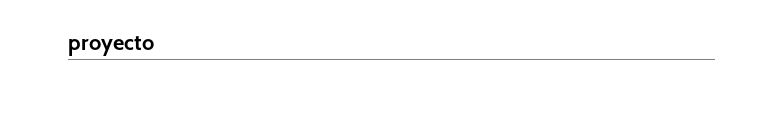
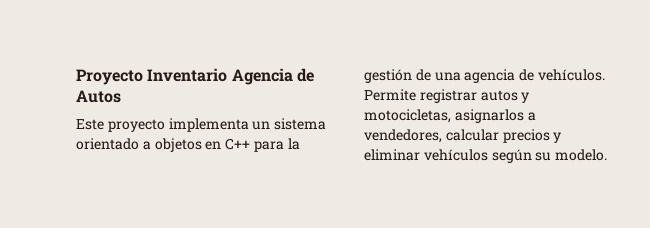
[68,36,154,56] proyecto -> [76,68,314,85] [76,90,121,103] [76,118,327,132] [76,138,300,152] [364,69,605,83] [364,89,530,103] [364,109,536,123] [364,129,562,143] [364,149,608,163] Proyecto Inventario Agencia de Autos // Este proyecto implementa un sistema orientado a objetos en C++ para la gestión de una agencia de vehículos. Permite registrar autos y motocicletas, asignarlos a vendedores, calcular precios y eliminar vehículos según su modelo.

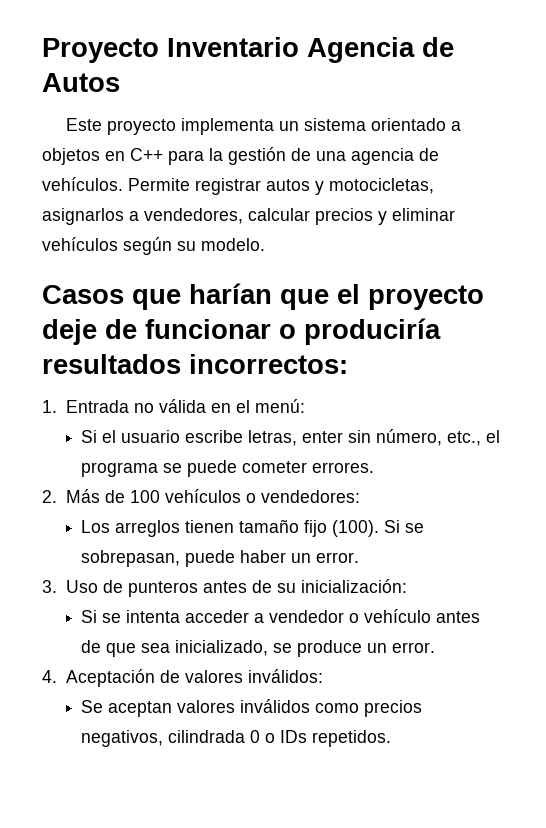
(608, 155) none -> [42,283,484,310] [42,318,441,345] [42,354,348,374] [42,399,305,413] [81,429,501,446] [81,460,375,477] [42,489,360,503] [81,519,425,537] [81,550,360,567] [42,579,407,597] [81,609,481,623] [81,640,436,657] [42,669,323,687] [81,699,423,717] [81,730,392,747] // Casos que harían que el proyecto deje de funcionar o produciría resultados incorrectos: // 1. Entrada no válida en el menú: // Si el usuario escribe letras, enter sin número, etc., el programa se puede cometer errores. // 2. Más de 100 vehículos o vendedores: // Los arreglos tienen tamaño fijo (100). Si se sobrepasan, puede haber un error. // 3. Uso de punteros antes de su inicialización: // Si se intenta acceder a vendedor o vehículo antes de que sea inicializado, se produce un error. // 4. Aceptación de valores inválidos: // Se aceptan valores inválidos como precios negativos, cilindrada 0 o IDs repetidos.

